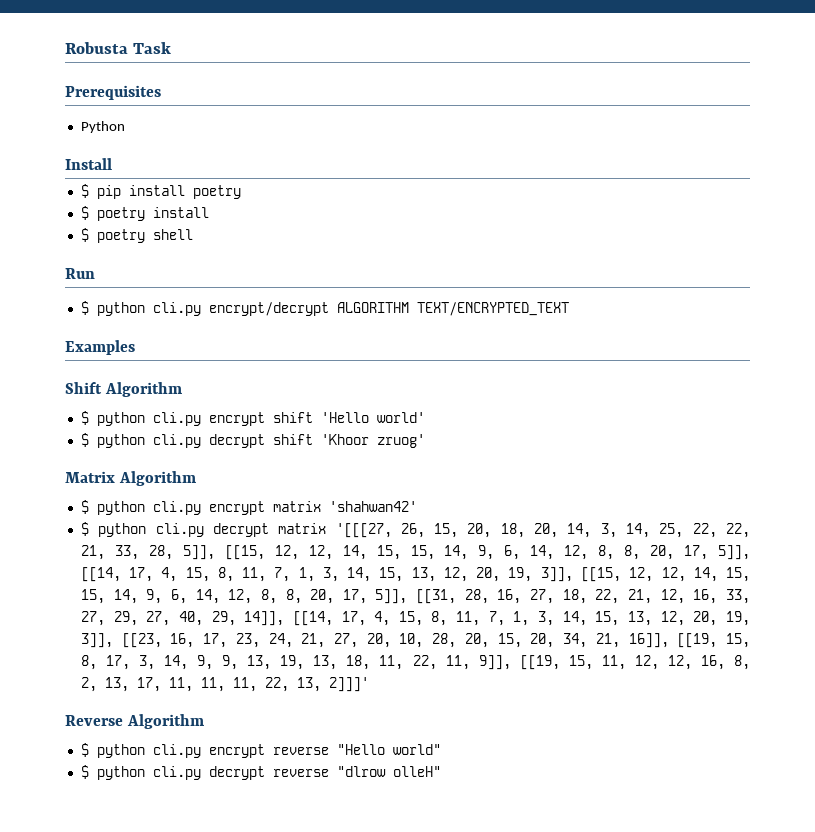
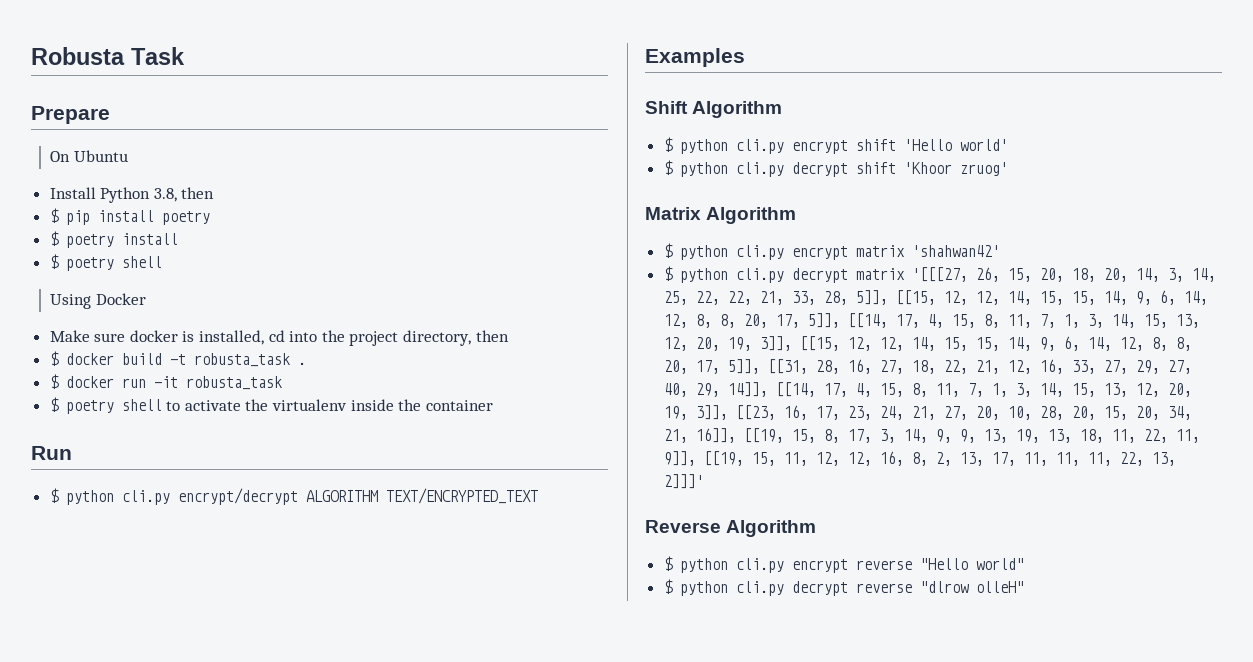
[65,85,161,100] [80,121,125,133] [65,158,112,170] Prerequisites // Python // Install -> [31,106,110,124] [50,150,129,162] [49,187,215,203] Prepare // On Ubuntu // Install Python 3.8, then
(193, 234) none -> [50,293,147,309] [49,330,509,346] [49,351,306,367] [49,374,282,390] [49,397,493,414] // Using Docker // Make sure docker is installed, cd into the project directory, then // $ docker build -t robusta_task . // $ docker run -it robusta_task // $ poetry shell to activate the virtualenv inside the container

